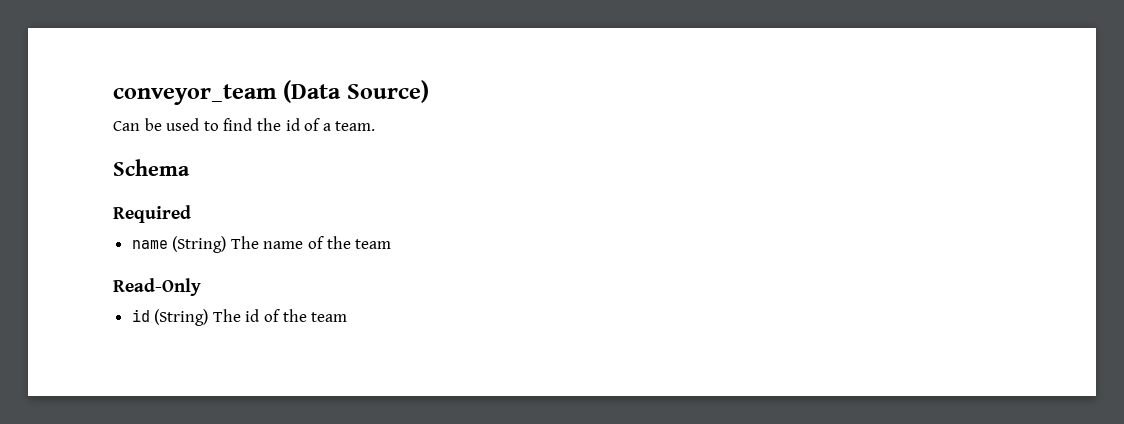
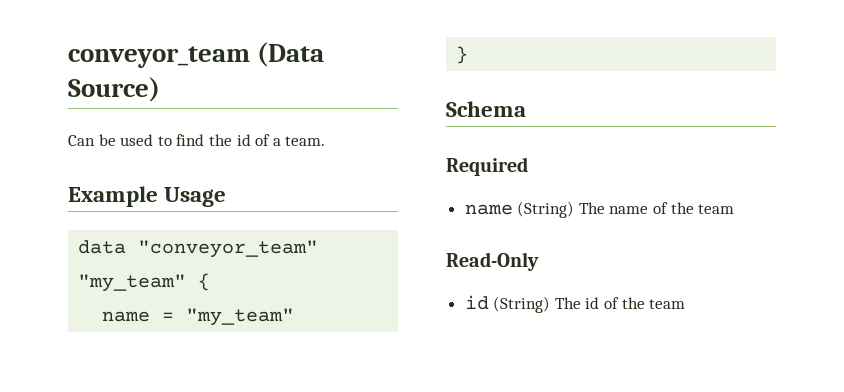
(376, 126) none -> [68,186,227,207] [78,240,319,258] [78,273,211,292] [102,308,295,326] [456,46,469,64] // Example Usage // data "conveyor_team" "my_team" { // name = "my_team" // }

